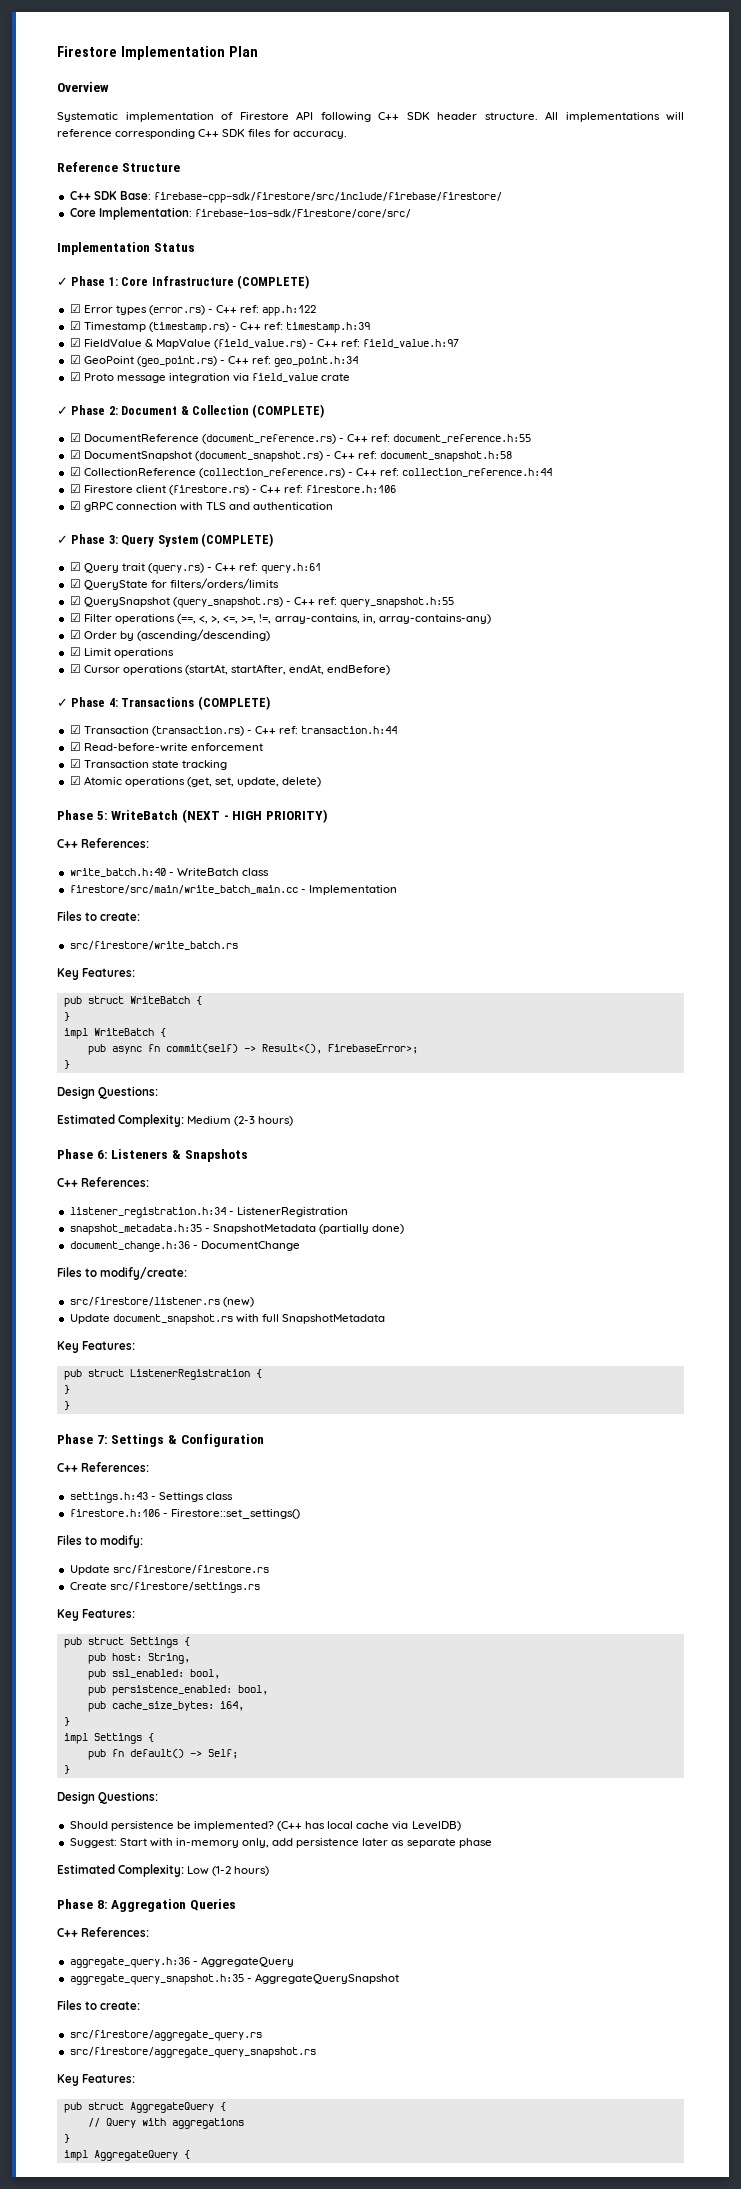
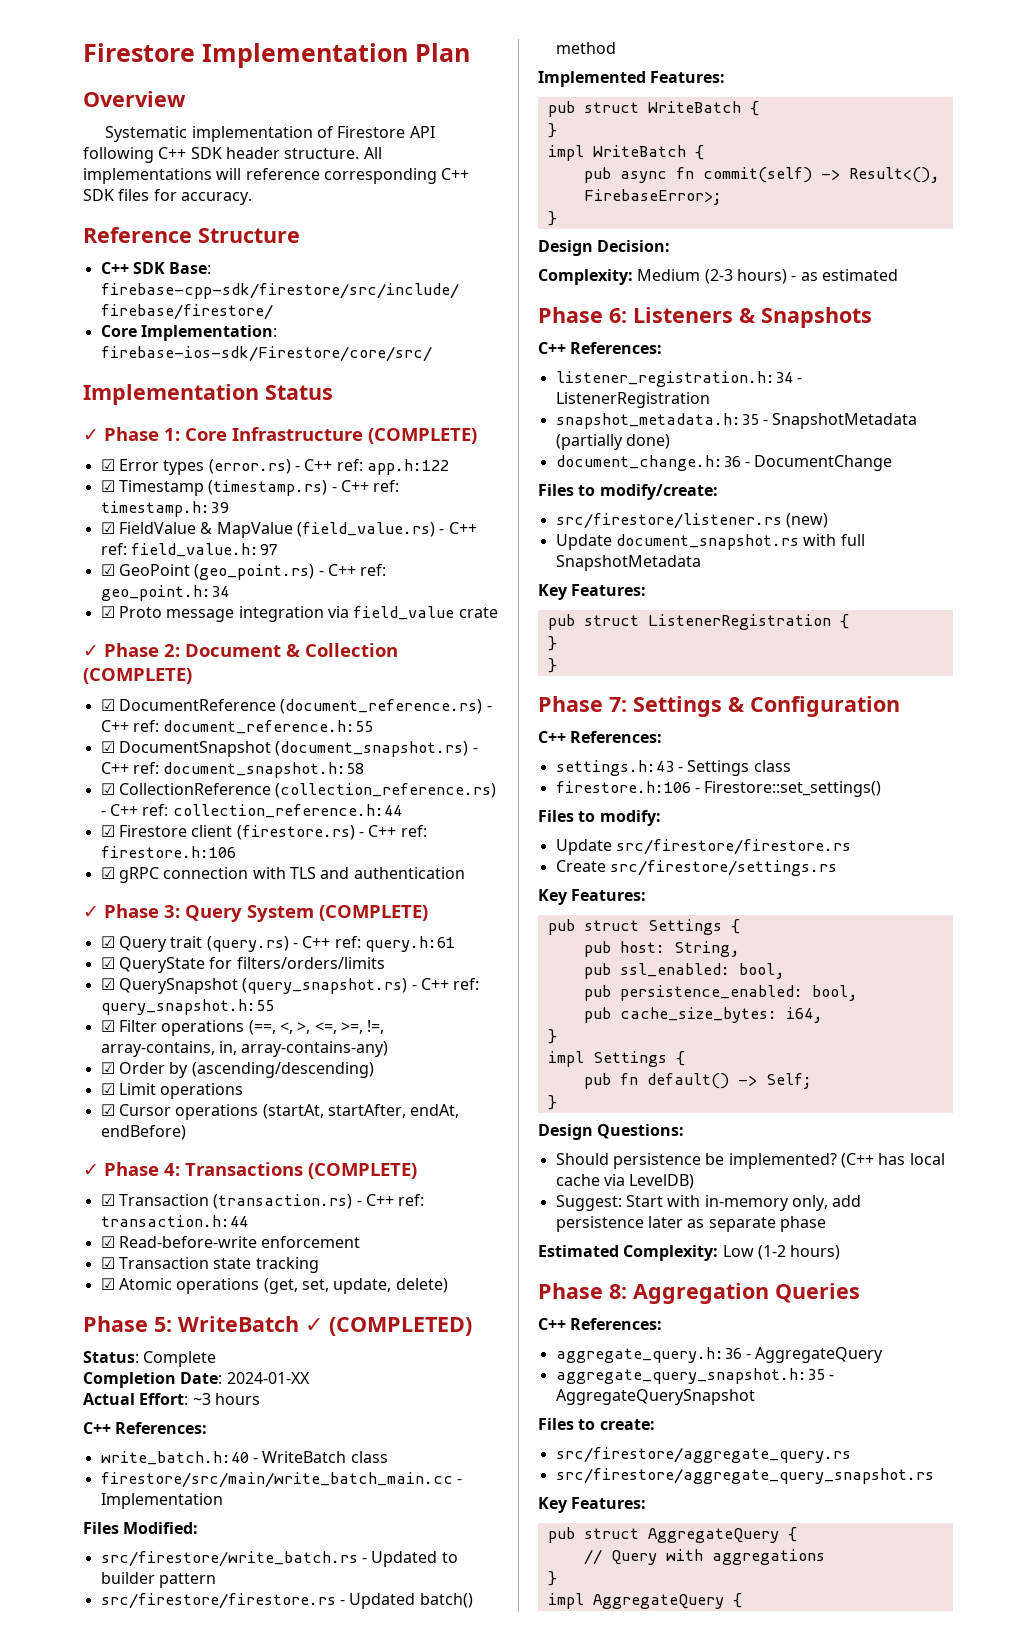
[181,809,328,823] (NEXT - HIGH PRIORITY) -> [305,1317,472,1336] [83,1351,217,1367] [83,1372,310,1388] [83,1393,260,1405] ✓ (COMPLETED) // Status: Complete // Completion Date: 2024-01-XX // Actual Effort: ~3 hours
[85,912,141,921] to create: -> [123,1522,199,1534] Modified:
[57,968,79,980] // Key -> [361,1551,458,1567] [100,1572,216,1588] [100,1593,473,1609] [555,42,616,54] [538,71,646,87] - Updated to builder pattern // src/firestore/firestore.rs - Updated batch() method // Implemented
[98,1086,159,1099] [57,1114,115,1124] Questions: // Estimated -> [597,240,671,252] Decision: //
(294, 1121) none -> [791,269,898,281] - as estimated

